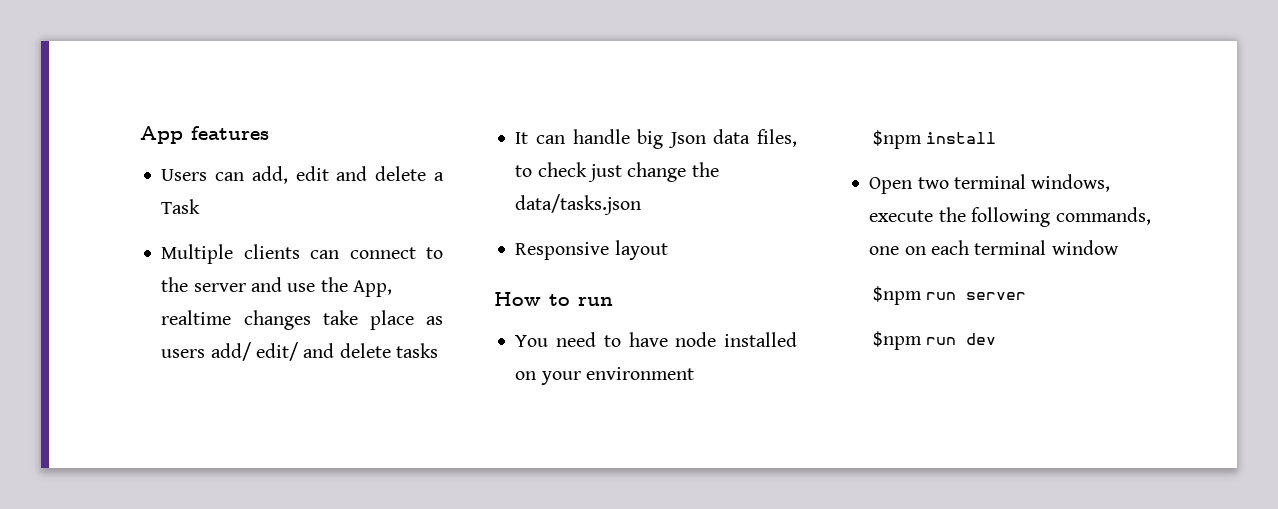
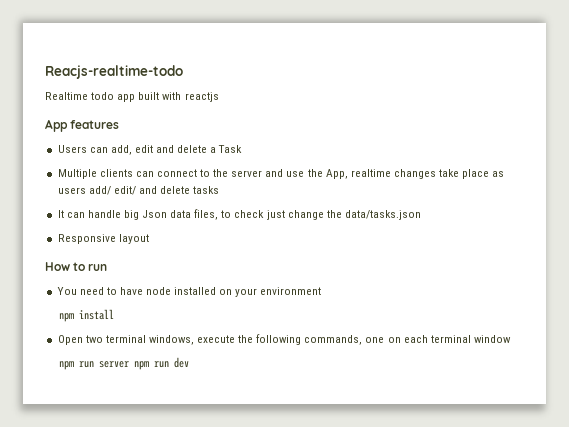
(140, 135) none -> [45,65,183,79] [45,92,219,102] Reacjs-realtime-todo // Realtime todo app built with reactjs //
[872,130,922,149] $npm -> [58,313,74,322] npm
[872,286,922,305] $npm -> [58,361,74,370] npm
[872,331,922,350] // $npm -> [133,361,149,370] npm

